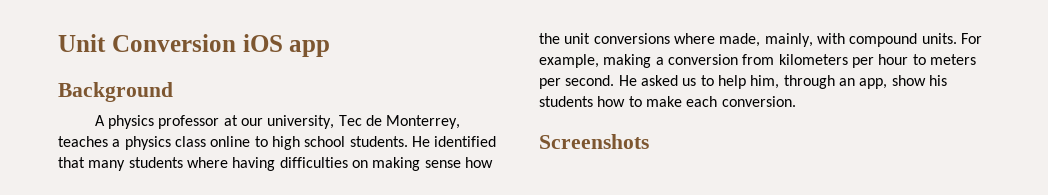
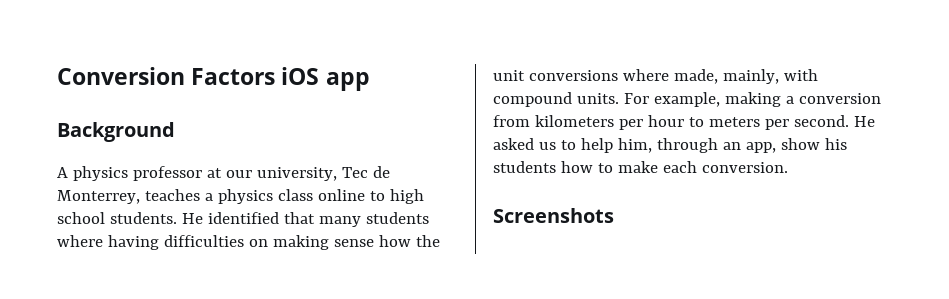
[58,34,236,52] Unit Conversion -> [57,67,276,85] Conversion Factors

